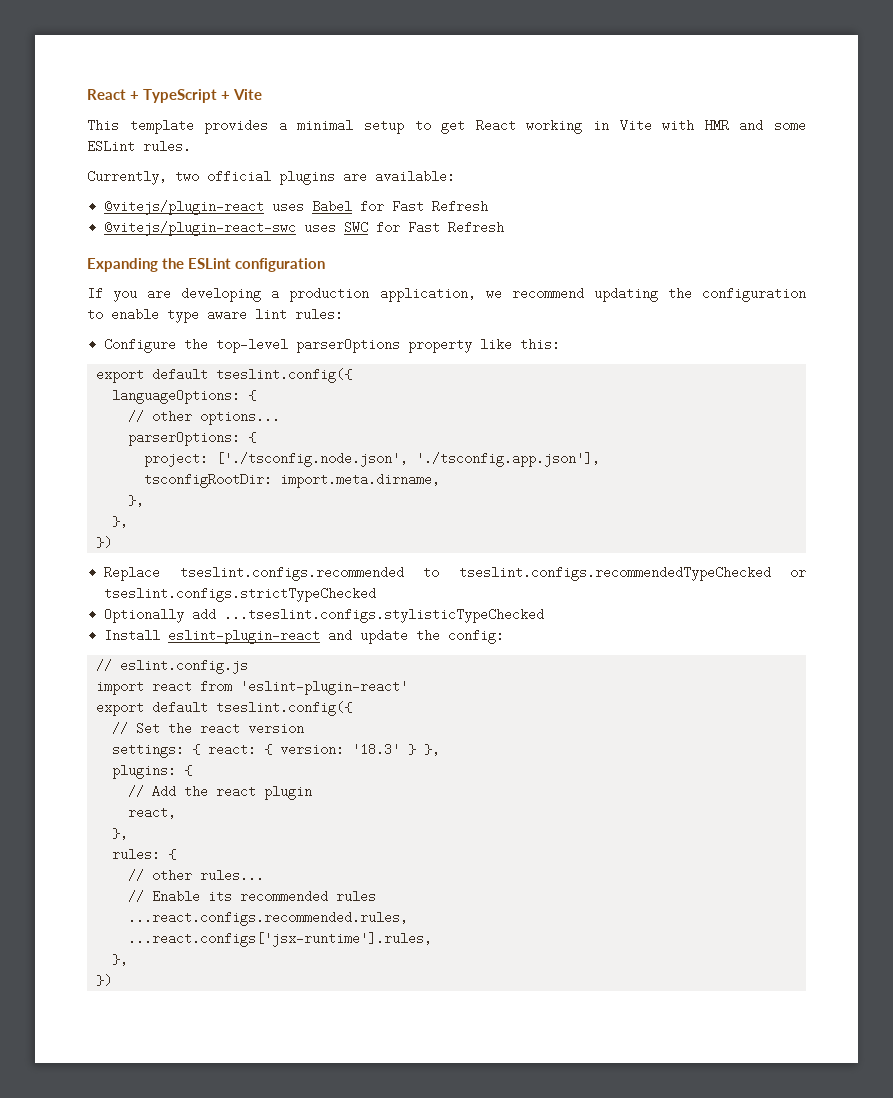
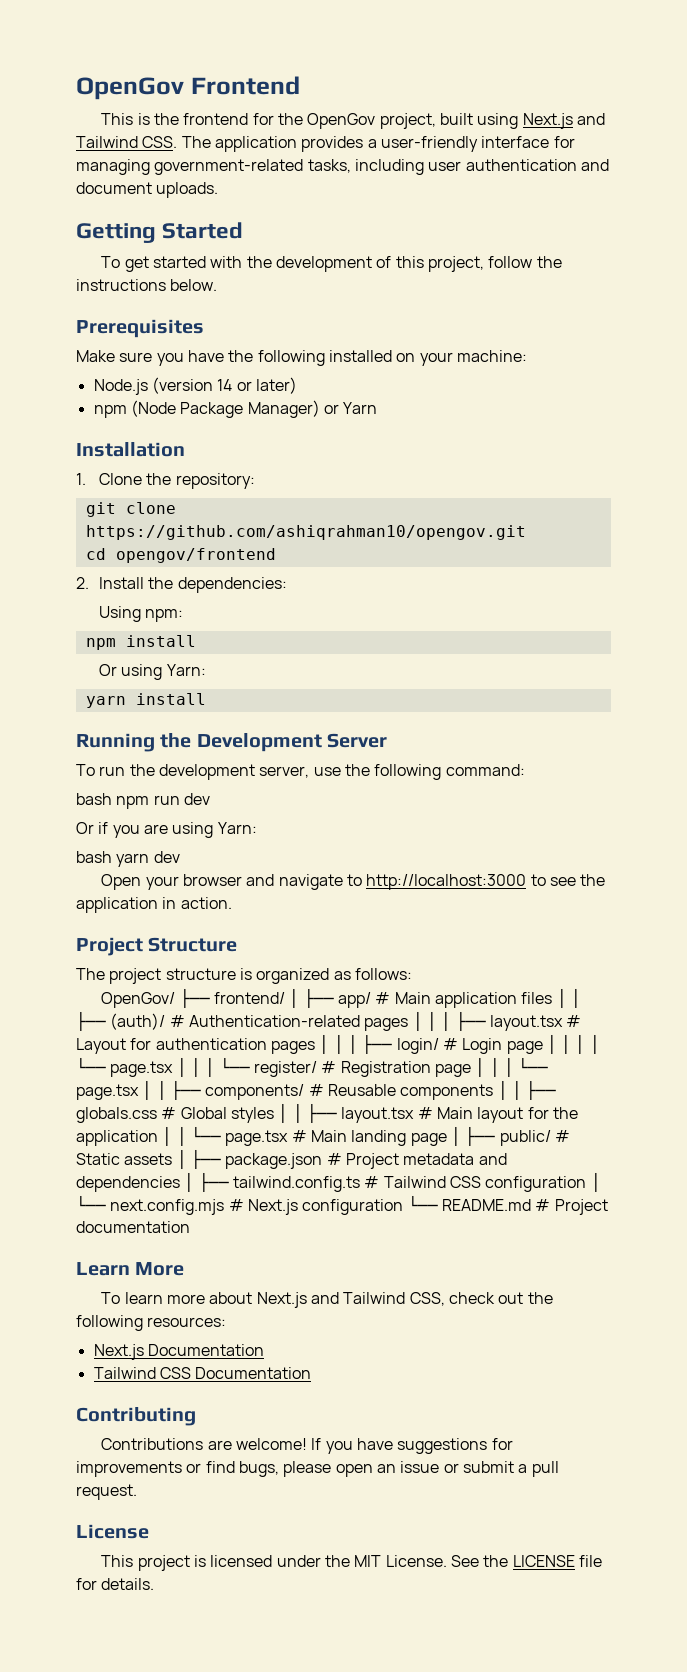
[87,89,263,103] [87,119,807,134] [87,140,191,153] [87,170,455,185] [104,200,489,215] [104,221,505,236] [87,258,325,272] [87,287,806,302] [87,308,343,323] [104,338,561,353] [96,368,353,383] [112,389,257,404] [128,410,281,425] [128,431,257,446] [144,452,601,467] [144,473,441,488] [128,494,145,507] [112,515,129,528] [96,536,113,549] [104,566,806,581] [104,587,377,602] [104,608,545,623] [104,629,505,644] [96,659,249,674] [96,680,409,695] [96,701,353,716] [112,722,305,735] [112,743,441,758] [112,764,193,779] [128,785,313,800] [128,806,177,819] [112,827,129,840] [112,848,177,861] [128,869,265,882] [128,890,377,903] [128,911,409,926] [128,932,433,947] [112,953,129,966] [96,974,113,987] React + TypeScript + Vite // This template provides a minimal setup to get React working in Vite with HMR and some ESLint rules. // Currently, two official plugins are available: // @vitejs/plugin-react uses Babel for Fast Refresh // @vitejs/plugin-react-swc uses SWC for Fast Refresh // Expanding the ESLint configuration // If you are developing a production application, we recommend updating the configuration to enable type aware lint rules: // Configure the top-level parserOptions property like this: // export default tseslint.config({ // languageOptions: { // // other options... // parserOptions: { // project: ['./tsconfig.node.json', './tsconfig.app.json'], // tsconfigRootDir: import.meta.dirname, // }, // }, // }) // Replace tseslint.configs.recommended to tseslint.configs.recommendedTypeChecked or tseslint.configs.strictTypeChecked // Optionally add ...tseslint.configs.stylisticTypeChecked // Install eslint-plugin-react and update the config: // // eslint.config.js // import react from 'eslint-plugin-react' // export default tseslint.config({ // // Set the react version // settings: { react: { version: '18.3' } }, // plugins: { // // Add the react plugin // react, // }, // rules: { // // other rules... // // Enable its recommended rules // ...react.configs.recommended.rules, // ...react.configs['jsx-runtime'].rules, // }, // }) -> [76,76,300,100] [101,113,605,129] [76,136,575,152] [76,159,609,175] [76,182,219,198] [76,222,244,243] [101,256,562,272] [76,279,218,291] [76,319,204,338] [76,350,527,366] [93,377,297,395] [93,400,378,418] [76,442,185,457] [76,473,255,489] [85,502,176,517] [85,525,526,540] [85,548,276,563] [76,577,287,593] [99,606,184,622] [85,635,196,650] [99,664,206,680] [85,693,206,708] [76,733,388,752] [76,764,525,780] [76,793,210,809] [76,822,257,838] [76,851,180,867] [101,874,606,890] [76,897,232,913] [76,937,238,956] [76,968,412,984] [101,988,581,1008] [76,1011,582,1031] [76,1034,600,1054] [76,1057,549,1077] [76,1080,557,1100] [76,1103,578,1123] [76,1126,570,1146] [76,1149,507,1169] [76,1172,601,1192] [76,1195,608,1215] [76,1221,190,1233] [76,1262,185,1276] [101,1292,553,1308] [76,1315,227,1331] [93,1344,264,1360] [93,1367,312,1379] [76,1407,196,1426] [101,1438,513,1454] [76,1461,559,1477] [76,1484,137,1500] [76,1524,149,1539] [101,1555,602,1571] [76,1578,155,1590] OpenGov Frontend // This is the frontend for the OpenGov project, built using Next.js and Tailwind CSS. The application provides a user-friendly interface for managing government-related tasks, including user authentication and document uploads. // Getting Started // To get started with the development of this project, follow the instructions below. // Prerequisites // Make sure you have the following installed on your machine: // Node.js (version 14 or later) // npm (Node Package Manager) or Yarn // Installation // 1. Clone the repository: // git clone https://github.com/ashiqrahman10/opengov.git // cd opengov/frontend // 2. Install the dependencies: // Using npm: // npm install // Or using Yarn: // yarn install // Running the Development Server // To run the development server, use the following command: // bash npm run dev // Or if you are using Yarn: // bash yarn dev // Open your browser and navigate to http://localhost:3000 to see the application in action. // Project Structure // The project structure is organized as follows: // OpenGov/ ├── frontend/ │ ├── app/ # Main application files │ │ ├── (auth)/ # Authentication-related pages │ │ │ ├── layout.tsx # Layout for authentication pages │ │ │ ├── login/ # Login page │ │ │ │ └── page.tsx │ │ │ └── register/ # Registration page │ │ │ └── page.tsx │ │ ├── components/ # Reusable components │ │ ├── globals.css # Global styles │ │ ├── layout.tsx # Main layout for the application │ │ └── page.tsx # Main landing page │ ├── public/ # Static assets │ ├── package.json # Project metadata and dependencies │ ├── tailwind.config.ts # Tailwind CSS configuration │ └── next.config.mjs # Next.js configuration └── README.md # Project documentation // Learn More // To learn more about Next.js and Tailwind CSS, check out the following resources: // Next.js Documentation // Tailwind CSS Documentation // Contributing // Contributions are welcome! If you have suggestions for improvements or find bugs, please open an issue or submit a pull request. // License // This project is licensed under the MIT License. See the LICENSE file for details.

